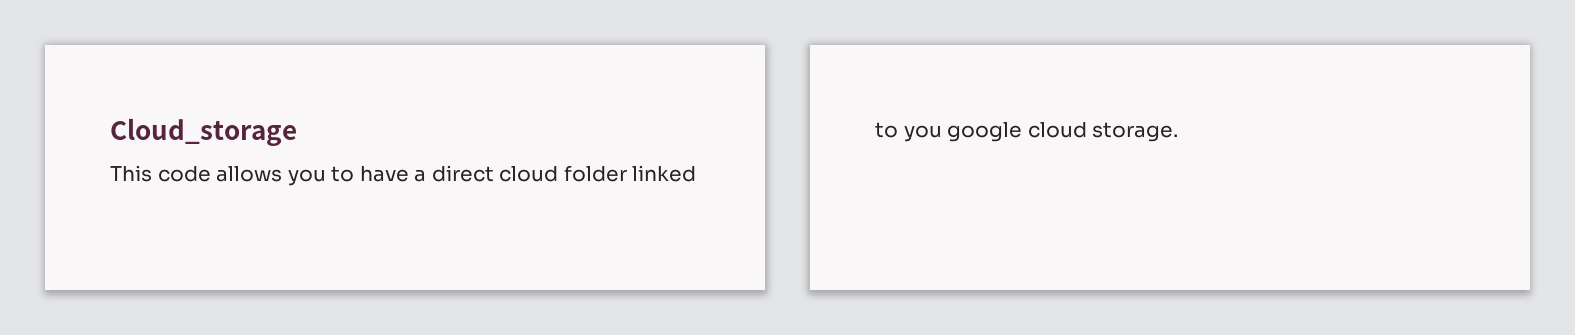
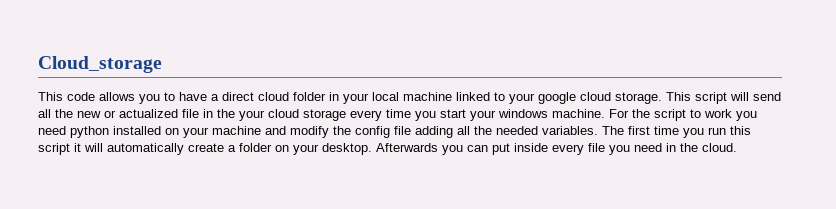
(627, 173) none -> [329,92,452,104] in your local machine
[903,125,942,142] you -> [509,93,535,104] your
(1179, 132) none -> [666,92,781,104] [38,109,757,121] [38,126,751,138] [38,143,737,155] This script will send all the new or actualized file in the your cloud storage every time you start your windows machine. For the script to work you need python installed on your machine and modify the config file adding all the needed variables. The first time you run this script it will automatically create a folder on your desktop. Afterwards you can put inside every file you need in the cloud.

